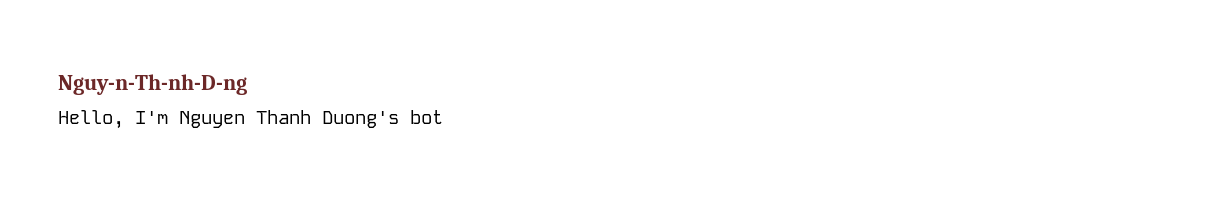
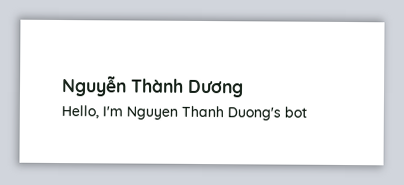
[58,74,247,95] Nguy-n-Th-nh-D-ng -> [61,75,244,98] Nguyễn Thành Dương

